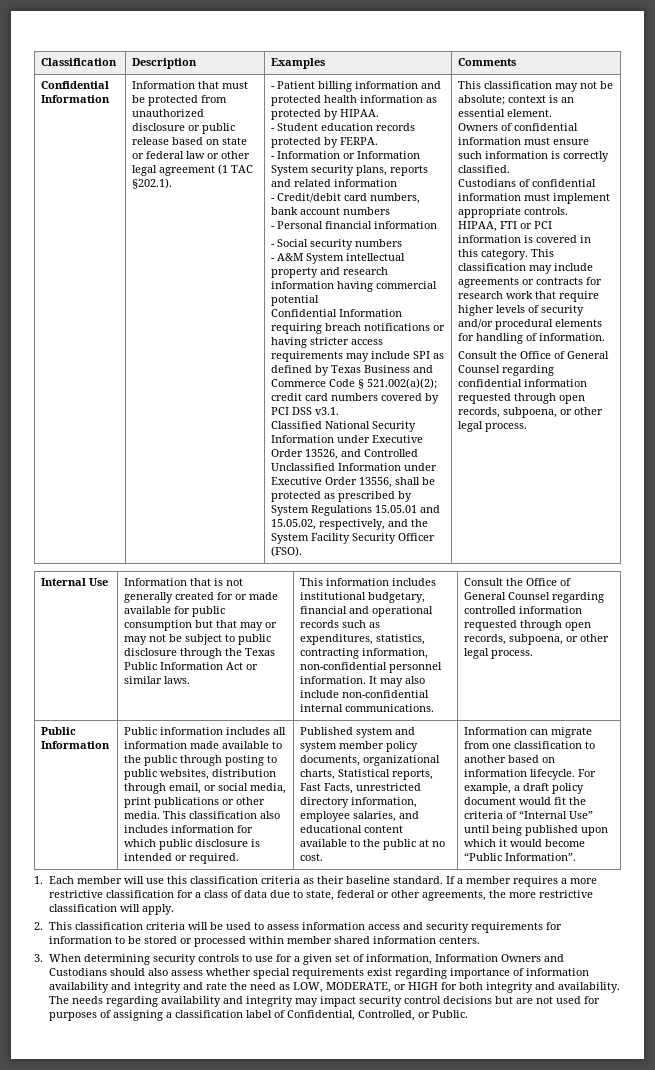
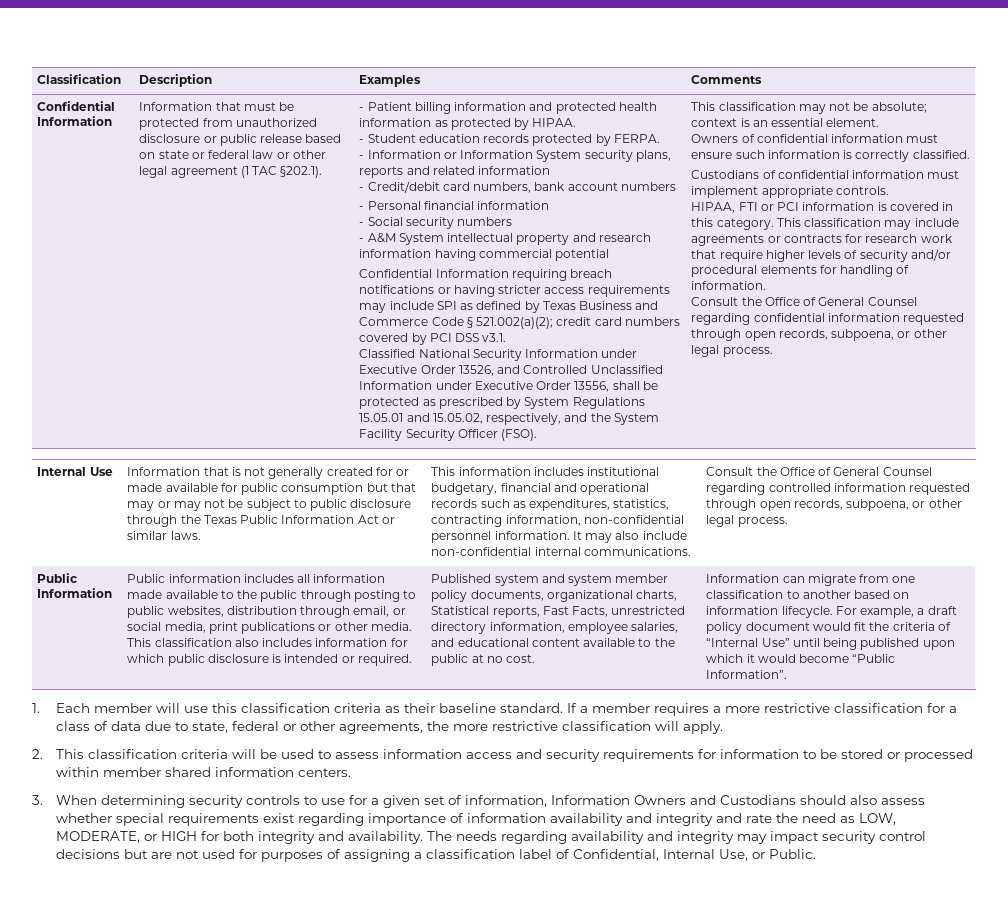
[357,1010,415,1021] Controlled, -> [663,849,749,861] Internal Use,

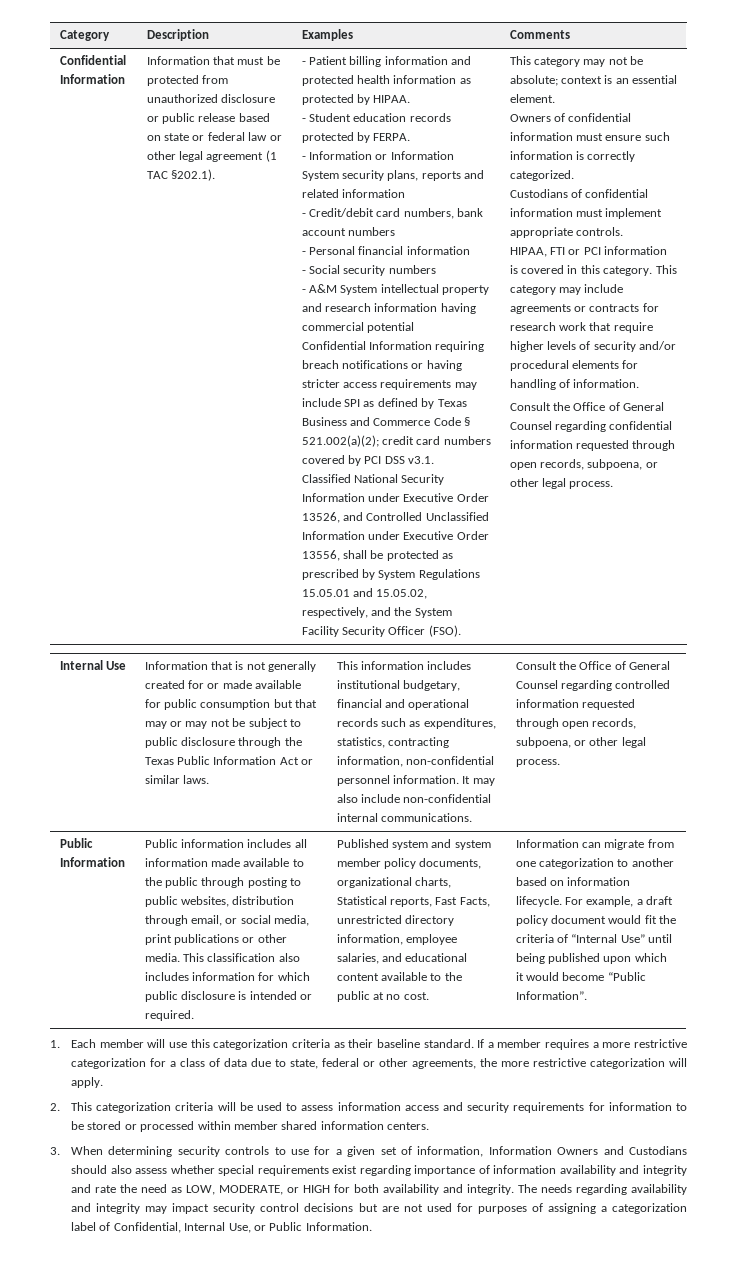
[37,74,122,84] Classification -> [59,30,110,41] Category
[718,102,796,111] classification -> [534,57,581,67] category
[912,150,970,159] classified. -> [509,170,574,181] categorized.
[804,218,882,227] classification -> [509,285,556,295] category
[706,590,784,599] classification -> [539,858,615,869] categorization
[241,703,331,713] classification -> [213,1039,289,1050] categorization
[834,703,924,713] classification -> [71,1058,147,1069] categorization
[562,721,652,731] classification -> [590,1058,666,1069] categorization
[88,749,178,759] classification -> [96,1102,172,1113] categorization
[258,831,424,844] integrity and availability. -> [383,1184,515,1195] availability and integrity.
[426,849,516,859] classification -> [612,1203,688,1214] categorization
[769,849,817,859] Public. -> [269,1222,372,1231] Public Information.

